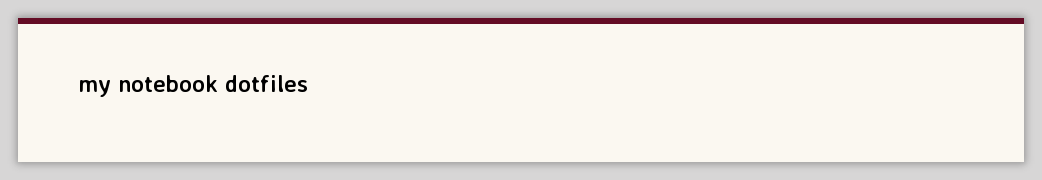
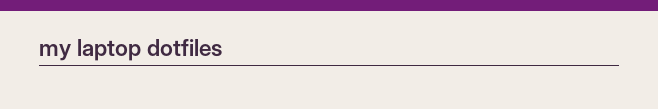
[118,75,218,92] notebook -> [77,39,142,61] laptop

